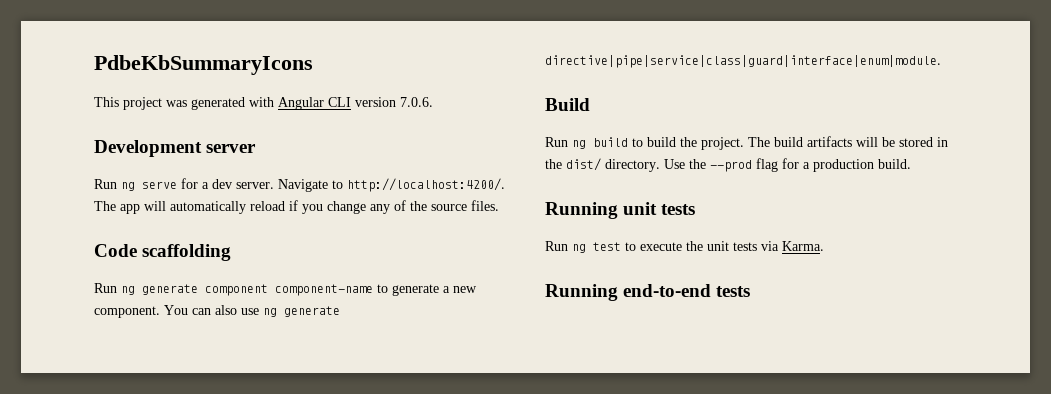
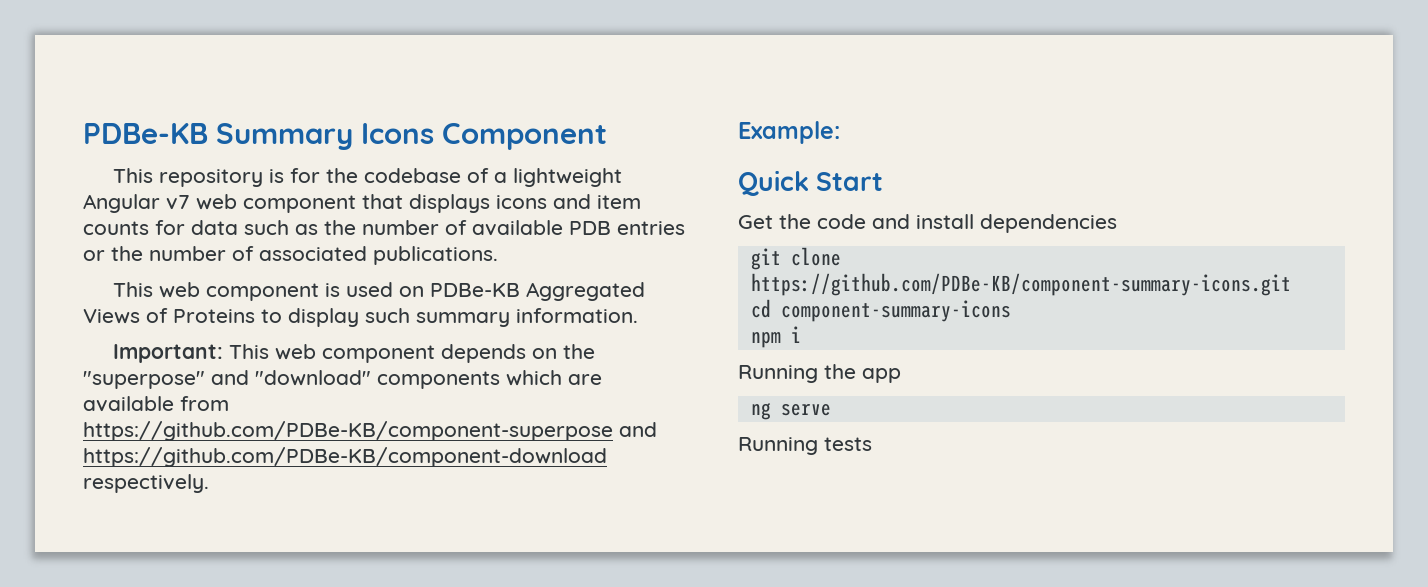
[94,55,313,75] [94,97,433,110] [94,140,257,157] [94,178,505,192] [94,200,499,214] [94,244,232,261] [94,283,477,296] [94,305,340,318] [545,55,941,68] [545,98,590,111] [545,136,948,150] [545,158,911,172] [545,202,696,219] [545,241,824,253] [545,284,751,301] PdbeKbSummaryIcons // This project was generated with Angular CLI version 7.0.6. // Development server // Run ng serve for a dev server. Navigate to http://localhost:4200/. The app will automatically reload if you change any of the source files. // Code scaffolding // Run ng generate component component-name to generate a new component. You can also use ng generate directive|pipe|service|class|guard|interface|enum|module. // Build // Run ng build to build the project. The build artifacts will be stored in the dist/ directory. Use the --prod flag for a production build. // Running unit tests // Run ng test to execute the unit tests via Karma. // Running end-to-end tests -> [83,123,607,150] [113,168,623,187] [83,194,641,213] [83,220,685,236] [83,246,498,265] [113,282,646,301] [83,308,638,327] [113,344,596,363] [83,370,602,389] [83,396,229,412] [83,421,657,441] [83,447,607,467] [83,474,209,493] [738,121,840,144] [738,170,884,196] [738,214,1117,233] [750,247,841,270] [750,273,1291,296] [750,299,1011,322] [750,326,801,348] [738,364,901,383] [750,402,831,420] [738,437,872,455] PDBe-KB Summary Icons Component // This repository is for the codebase of a lightweight Angular v7 web component that displays icons and item counts for data such as the number of available PDB entries or the number of associated publications. // This web component is used on PDBe-KB Aggregated Views of Proteins to display such summary information. // Important: This web component depends on the "superpose" and "download" components which are available from https://github.com/PDBe-KB/component-superpose and https://github.com/PDBe-KB/component-download respectively. // Example: // Quick Start // Get the code and install dependencies // git clone https://github.com/PDBe-KB/component-summary-icons.git // cd component-summary-icons // npm i // Running the app // ng serve // Running tests

